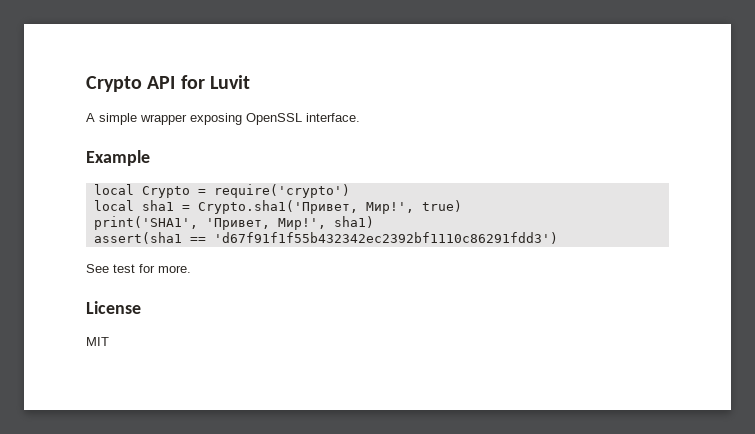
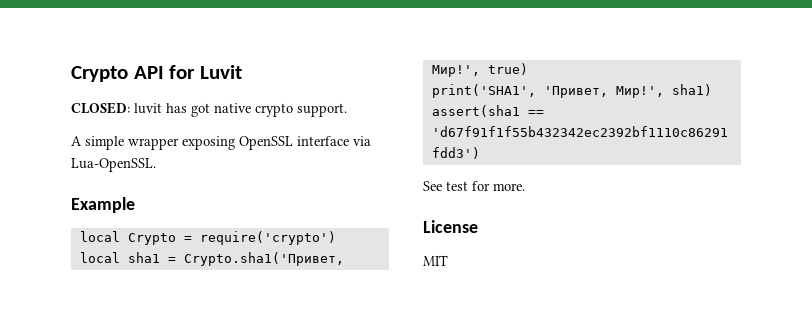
(250, 82) none -> [71,102,347,117] // CLOSED: luvit has got native crypto support.
[306,113,360,122] interface. -> [297,136,371,146] [71,158,156,172] interface via Lua-OpenSSL.

